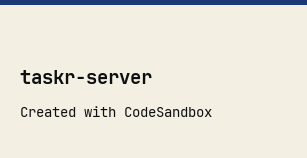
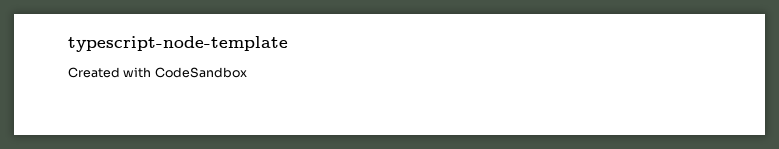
[20,70,152,84] taskr-server -> [68,36,288,52] typescript-node-template

